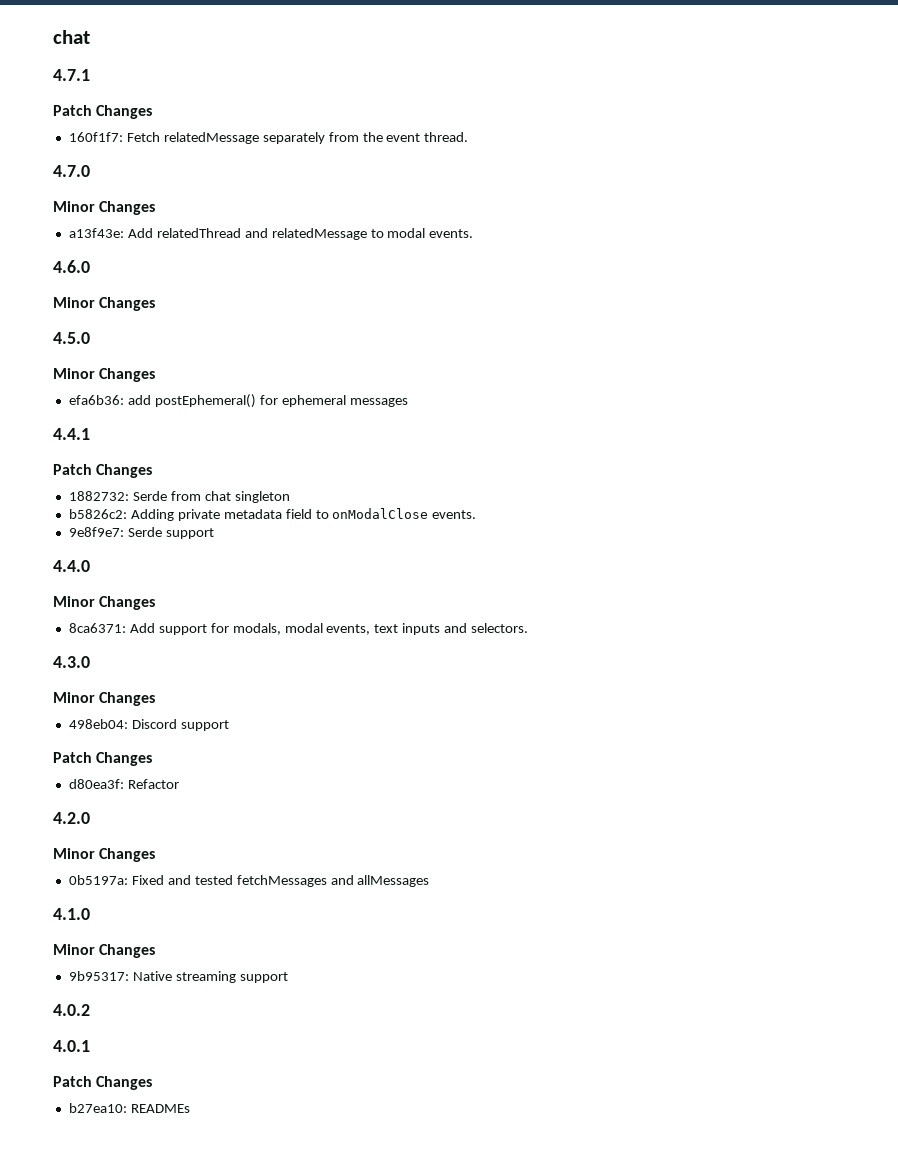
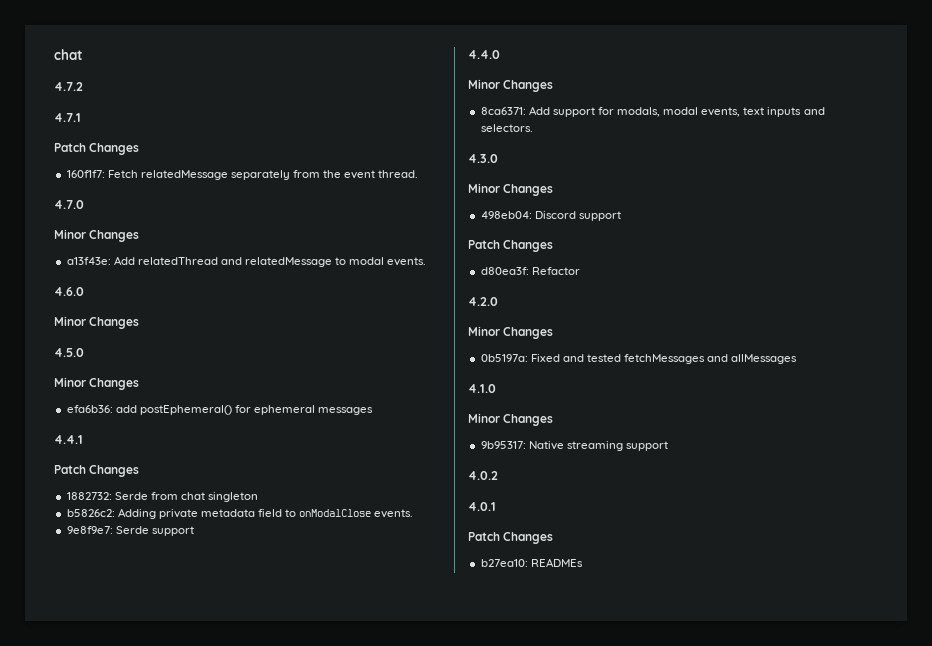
[53,30,90,44] chat -> [54,49,83,60] [54,82,83,91] chat // 4.7.2

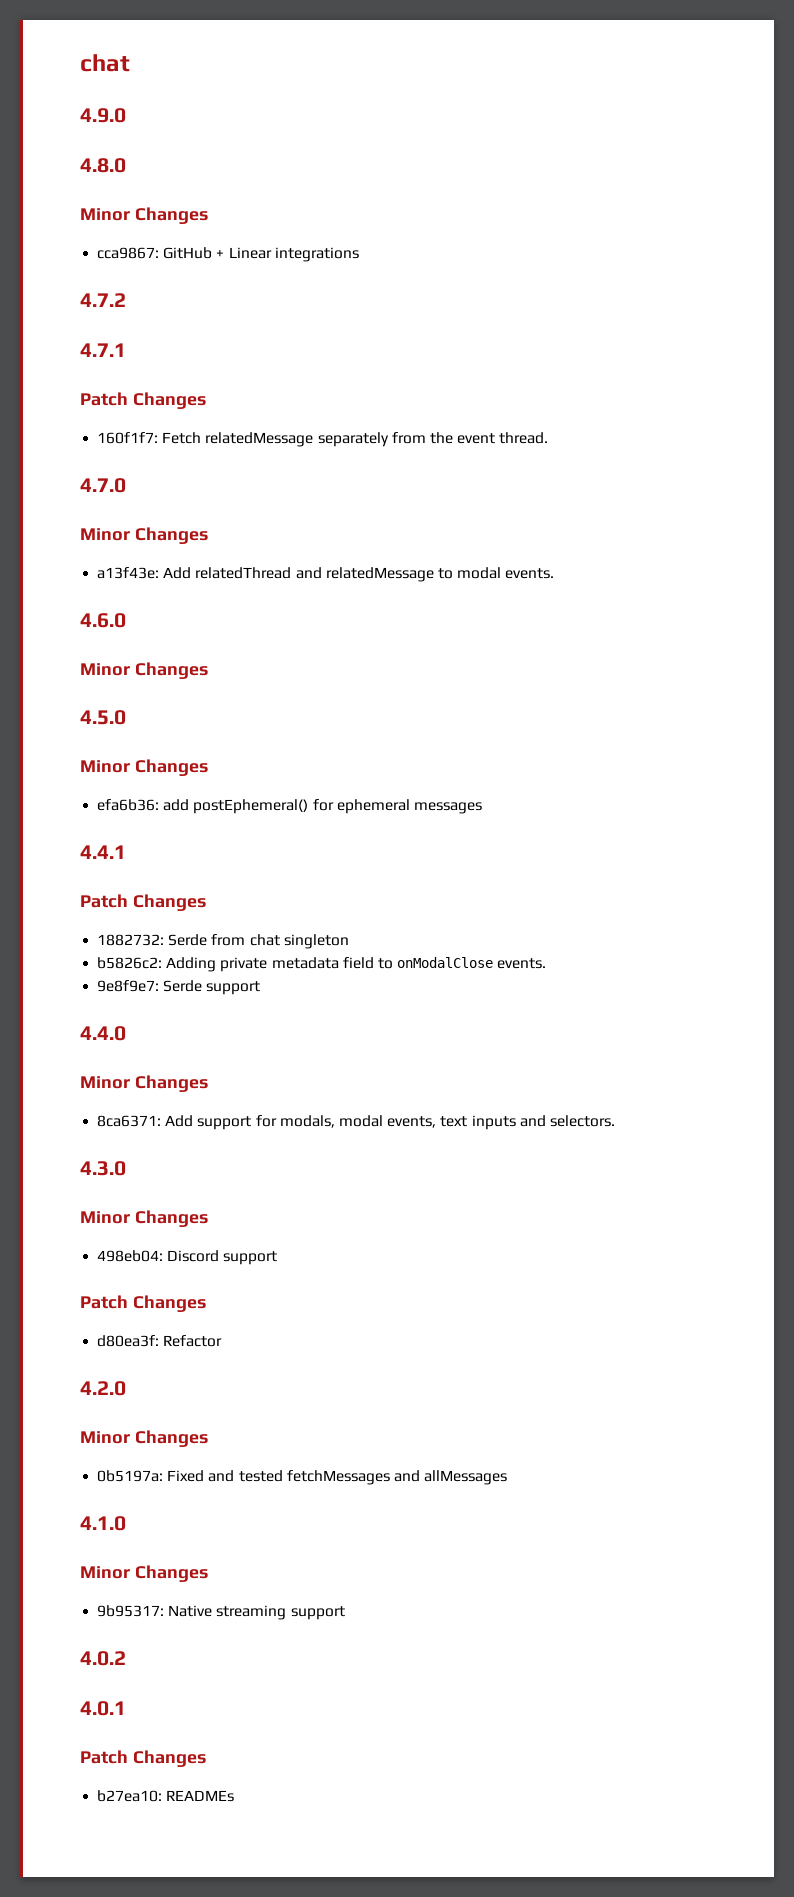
[54,49,83,60] chat -> [80,54,130,72] [80,108,126,123] [80,158,126,173] [80,207,208,224] [97,247,359,262] chat // 4.9.0 // 4.8.0 // Minor Changes // cca9867: GitHub + Linear integrations

